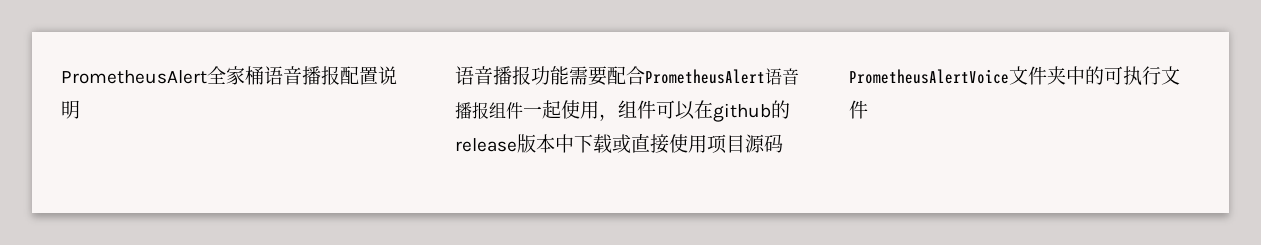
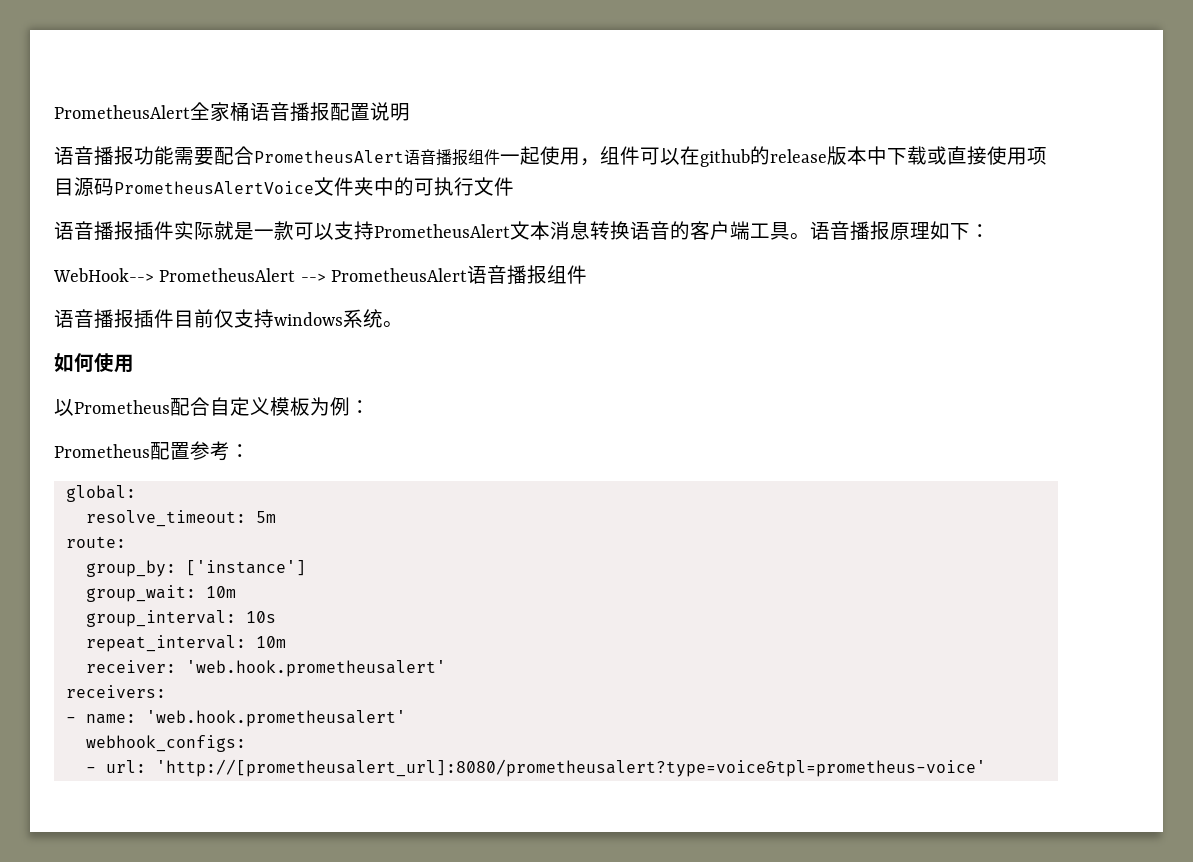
(868, 109) none -> [54,221,990,241] [53,265,587,285] [54,309,403,329] [54,353,134,373] [54,397,370,416] [54,441,250,461] [65,485,136,502] [85,510,276,527] [65,536,126,548] [85,560,306,577] [85,585,236,602] [85,610,276,627] [85,635,286,652] [85,660,446,677] [65,685,166,698] [65,710,406,727] [85,735,246,752] [85,759,986,777] // 语音播报插件实际就是一款可以支持PrometheusAlert文本消息转换语音的客户端工具。语音播报原理如下： // WebHook--> PrometheusAlert --> PrometheusAlert语音播报组件 // 语音播报插件目前仅支持windows系统。 // 如何使用 // 以Prometheus配合自定义模板为例： // Prometheus配置参考： // global: // resolve_timeout: 5m // route: // group_by: ['instance'] // group_wait: 10m // group_interval: 10s // repeat_interval: 10m // receiver: 'web.hook.prometheusalert' // receivers: // - name: 'web.hook.prometheusalert' // webhook_configs: // - url: 'http://[prometheusalert_url]:8080/prometheusalert?type=voice&tpl=prometheus-voice'

